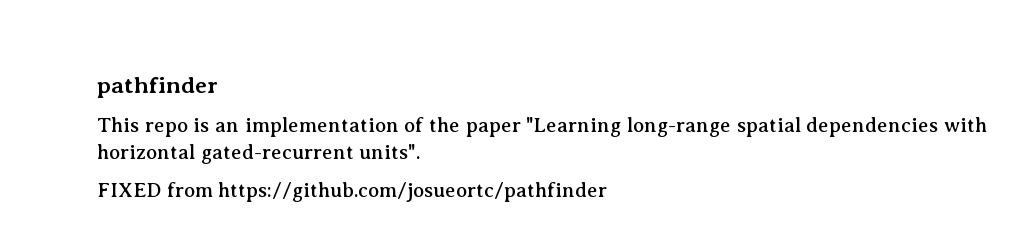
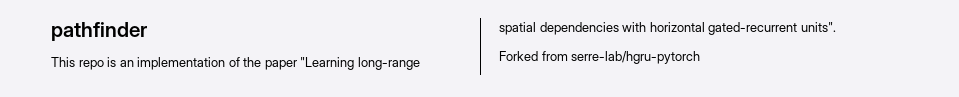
[97,182,608,202] FIXED from https://github.com/josueortc/pathfinder -> [499,51,701,64] Forked from serre-lab/hgru-pytorch

